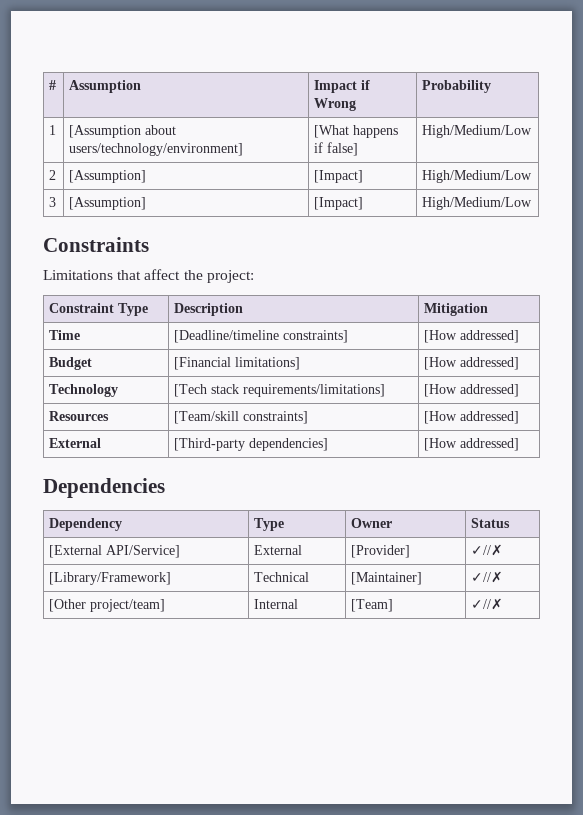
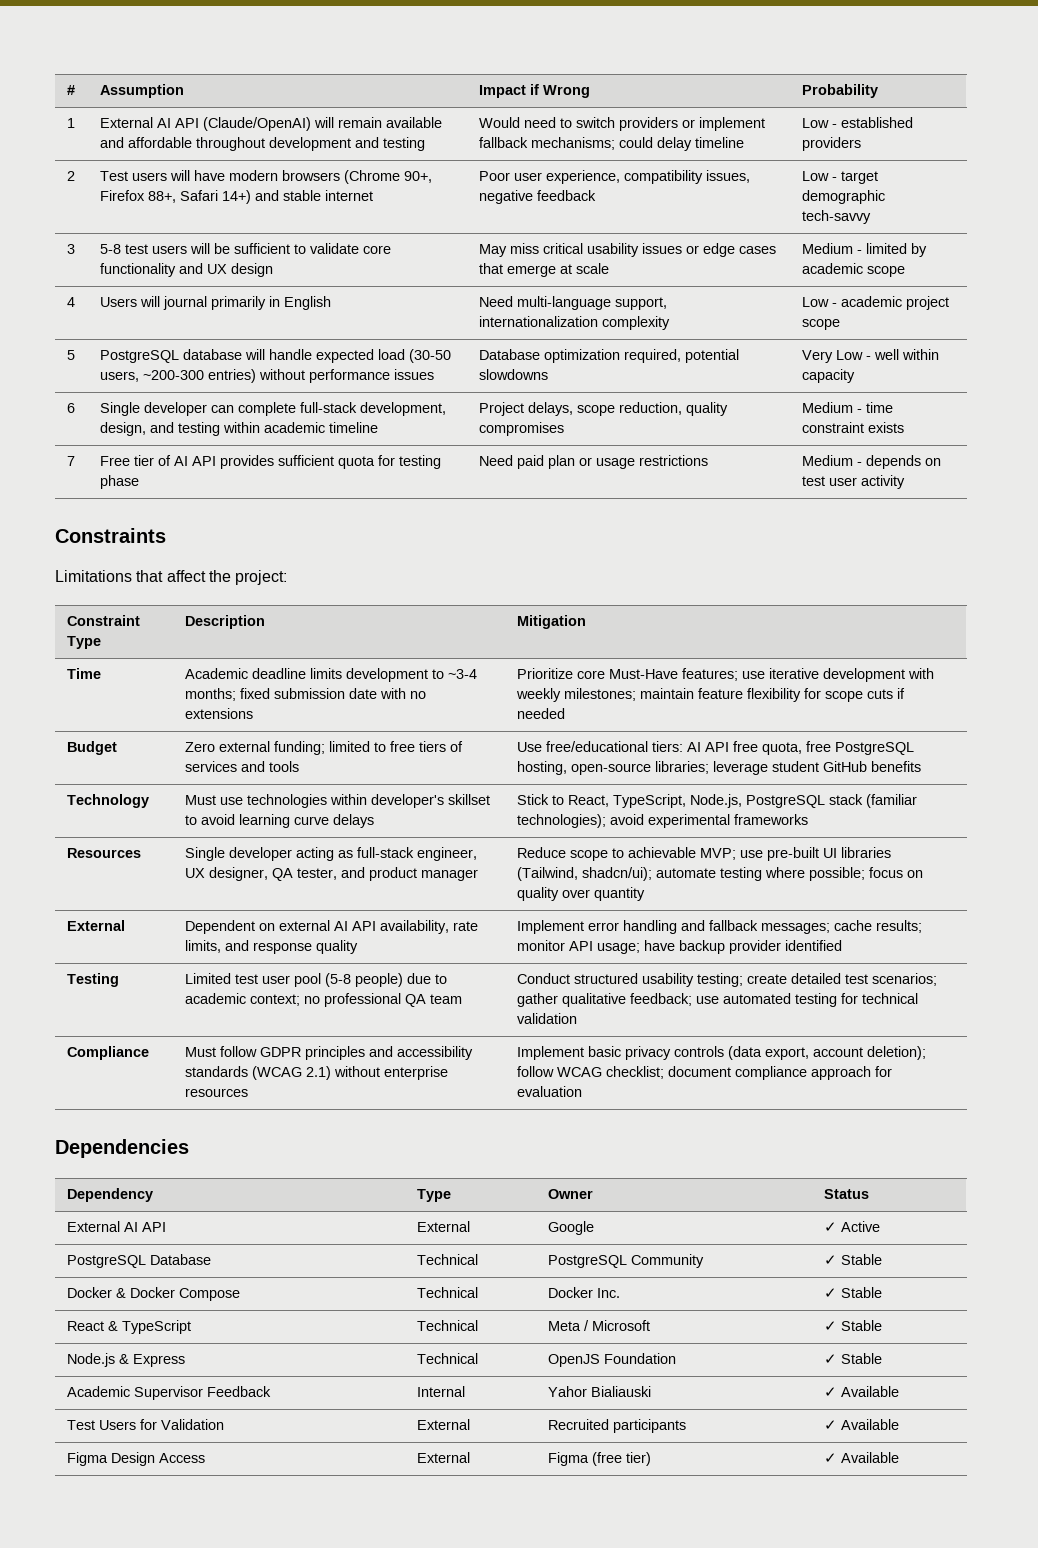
[69,125,177,138] [69,143,244,156] [314,125,399,138] [314,142,359,156] [422,125,533,138] [49,170,57,180] [69,170,147,183] [314,170,364,183] [422,170,533,183] [49,197,57,207] [69,197,147,210] [314,197,364,210] [422,197,533,210] [Assumption about users/technology/environment] | [What happens if false] | High/Medium/Low // 2 | [Assumption] | [Impact] | High/Medium/Low // 3 | [Assumption] | [Impact] | High/Medium/Low -> [100,117,443,131] [100,137,426,151] [479,117,766,131] [479,137,745,151] [802,117,914,128] [802,137,862,151] [67,171,76,181] [100,170,433,184] [100,190,374,204] [479,170,751,184] [479,190,597,204] [802,171,879,184] [802,190,886,204] [802,210,872,224] [67,244,76,254] [100,243,392,254] [100,263,274,277] [479,243,777,257] [479,263,610,277] [802,243,928,257] [802,263,906,277] [67,297,76,307] [100,296,332,310] [479,296,668,310] [479,316,671,330] [802,296,950,310] [802,319,841,330] [67,350,76,360] [100,349,452,363] [100,369,435,383] [479,349,740,363] [479,369,549,380] [802,349,940,363] [802,369,856,383] [67,403,76,413] [100,402,447,416] [100,422,379,436] [479,402,729,416] [479,422,565,436] [802,402,894,413] [802,422,905,433] [67,456,76,466] [100,455,442,469] [100,475,140,489] [479,455,709,469] [802,455,942,469] [802,475,906,489] External AI API (Claude/OpenAI) will remain available and affordable throughout development and testing | Would need to switch providers or implement fallback mechanisms; could delay timeline | Low - established providers // 2 | Test users will have modern browsers (Chrome 90+, Firefox 88+, Safari 14+) and stable internet | Poor user experience, compatibility issues, negative feedback | Low - target demographic tech-savvy // 3 | 5-8 test users will be sufficient to validate core functionality and UX design | May miss critical usability issues or edge cases that emerge at scale | Medium - limited by academic scope // 4 | Users will journal primarily in English | Need multi-language support, internationalization complexity | Low - academic project scope // 5 | PostgreSQL database will handle expected load (30-50 users, ~200-300 entries) without performance issues | Database optimization required, potential slowdowns | Very Low - well within capacity // 6 | Single developer can complete full-stack development, design, and testing within academic timeline | Project delays, scope reduction, quality compromises | Medium - time constraint exists // 7 | Free tier of AI API provides sufficient quota for testing phase | Need paid plan or usage restrictions | Medium - depends on test user activity
[174,330,349,343] [424,330,520,343] [49,357,93,370] [174,357,301,370] [424,357,520,370] [49,384,119,397] [174,384,386,397] [424,384,520,397] [49,411,110,421] [174,411,309,424] [424,411,520,424] [49,438,102,448] [174,438,329,451] [424,438,520,451] [Deadline/timeline constraints] | [How addressed] // Budget | [Financial limitations] | [How addressed] // Technology | [Tech stack requirements/limitations] | [How addressed] // Resources | [Team/skill constraints] | [How addressed] // External | [Third-party dependencies] | [How addressed] -> [185,668,478,682] [185,688,427,701] [185,708,254,719] [517,668,935,682] [516,688,906,702] [517,708,566,719] [67,741,118,755] [185,741,464,755] [185,761,300,772] [517,741,915,755] [517,761,922,775] [67,794,150,808] [185,794,491,808] [185,814,375,828] [517,794,918,808] [517,814,809,828] [67,848,142,858] [185,847,478,861] [185,867,479,881] [517,847,892,861] [517,867,924,881] [517,887,646,901] [67,920,126,931] [185,920,479,934] [185,940,359,954] [517,920,923,934] [517,940,843,954] [67,973,120,987] [185,973,448,987] [185,993,463,1007] [517,973,938,987] [517,993,919,1007] [517,1013,578,1024] [67,1046,150,1060] [185,1046,474,1060] [185,1066,449,1080] [185,1088,249,1097] [517,1046,927,1060] [517,1066,893,1080] [517,1086,583,1097] Academic deadline limits development to ~3-4 months; fixed submission date with no extensions | Prioritize core Must-Have features; use iterative development with weekly milestones; maintain feature flexibility for scope cuts if needed // Budget | Zero external funding; limited to free tiers of services and tools | Use free/educational tiers: AI API free quota, free PostgreSQL hosting, open-source libraries; leverage student GitHub benefits // Technology | Must use technologies within developer's skillset to avoid learning curve delays | Stick to React, TypeScript, Node.js, PostgreSQL stack (familiar technologies); avoid experimental frameworks // Resources | Single developer acting as full-stack engineer, UX designer, QA tester, and product manager | Reduce scope to achievable MVP; use pre-built UI libraries (Tailwind, shadcn/ui); automate testing where possible; focus on quality over quantity // External | Dependent on external AI API availability, rate limits, and response quality | Implement error handling and fallback messages; cache results; monitor API usage; have backup provider identified // Testing | Limited test user pool (5-8 people) due to academic context; no professional QA team | Conduct structured usability testing; create detailed test scenarios; gather qualitative feedback; use automated testing for technical validation // Compliance | Must follow GDPR principles and accessibility standards (WCAG 2.1) without enterprise resources | Implement basic privacy controls (data export, account deletion); follow WCAG checklist; document compliance approach for evaluation
[49,545,181,558] [254,545,303,555] [351,545,411,558] [471,544,504,556] [49,572,172,585] [254,572,310,582] [351,572,423,585] [471,571,504,583] [49,599,166,612] [254,599,299,609] [351,599,394,612] [471,598,504,610] [External API/Service] | External | [Provider] | ✓//✗ // [Library/Framework] | Technical | [Maintainer] | ✓//✗ // [Other project/team] | Internal | [Team] | ✓//✗ -> [67,1221,167,1232] [417,1221,471,1232] [548,1221,595,1235] [824,1221,881,1232] [67,1254,212,1268] [417,1254,479,1265] [548,1254,705,1268] [824,1254,883,1265] [67,1287,241,1301] [417,1287,479,1298] [548,1287,621,1298] [824,1287,883,1298] [67,1320,192,1334] [417,1320,479,1331] [548,1320,651,1331] [824,1320,883,1331] [67,1353,186,1367] [417,1353,479,1364] [548,1353,677,1367] [824,1353,883,1364] [67,1386,272,1400] [417,1386,466,1397] [548,1386,652,1397] [824,1386,900,1397] [67,1419,225,1430] [417,1419,471,1430] [548,1419,687,1433] [824,1419,900,1430] [67,1452,206,1466] [417,1452,471,1463] [548,1452,652,1466] [824,1452,900,1463] External AI API | External | Google | ✓ Active // PostgreSQL Database | Technical | PostgreSQL Community | ✓ Stable // Docker & Docker Compose | Technical | Docker Inc. | ✓ Stable // React & TypeScript | Technical | Meta / Microsoft | ✓ Stable // Node.js & Express | Technical | OpenJS Foundation | ✓ Stable // Academic Supervisor Feedback | Internal | Yahor Bialiauski | ✓ Available // Test Users for Validation | External | Recruited participants | ✓ Available // Figma Design Access | External | Figma (free tier) | ✓ Available

